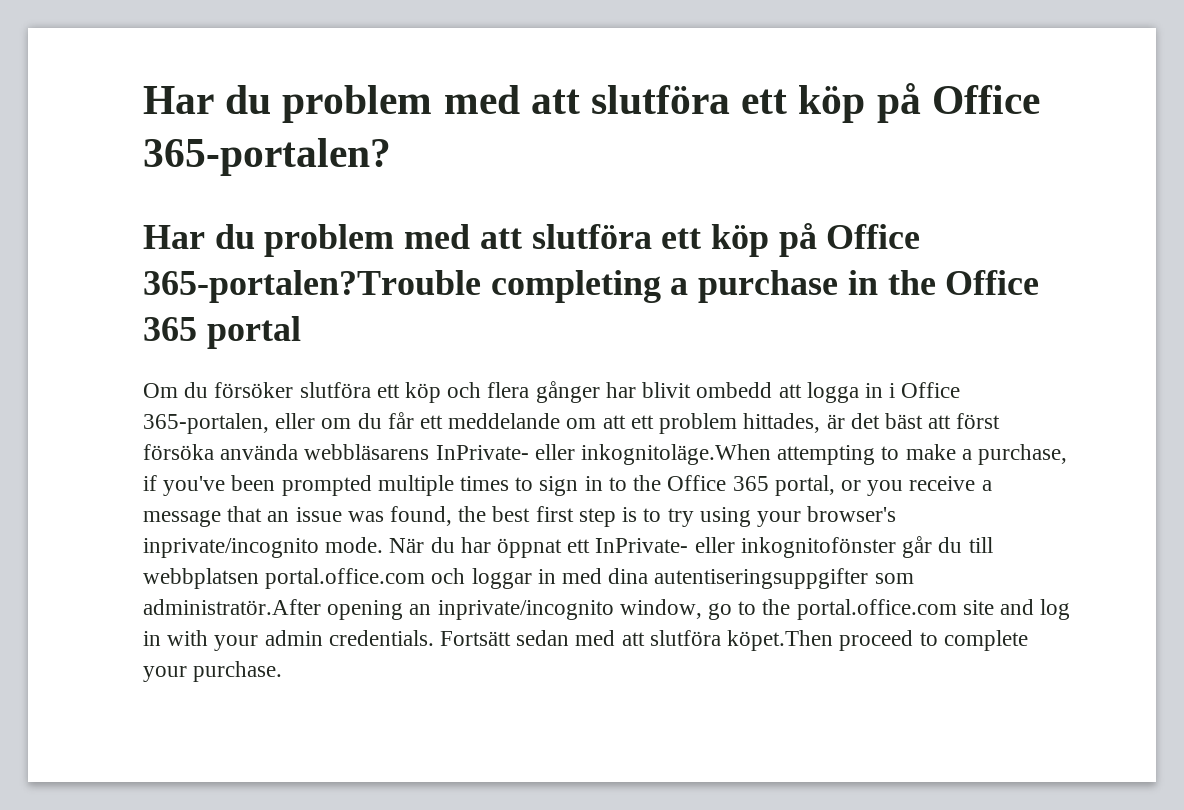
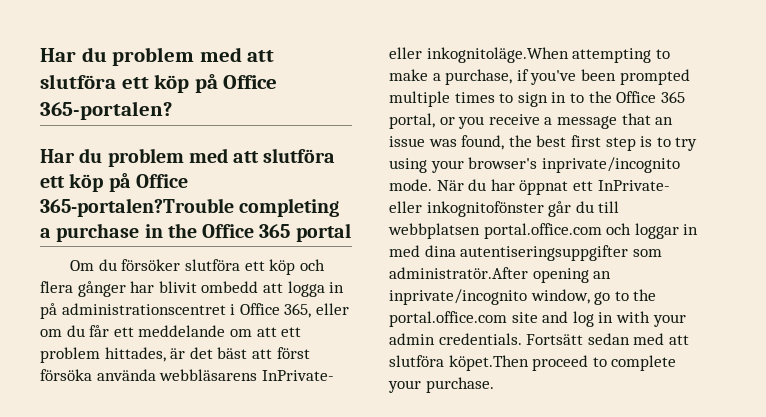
(883, 390) none -> [40,303,226,319] på administrationscentret
[143,413,269,434] 365-portalen, -> [284,303,312,318] 365,

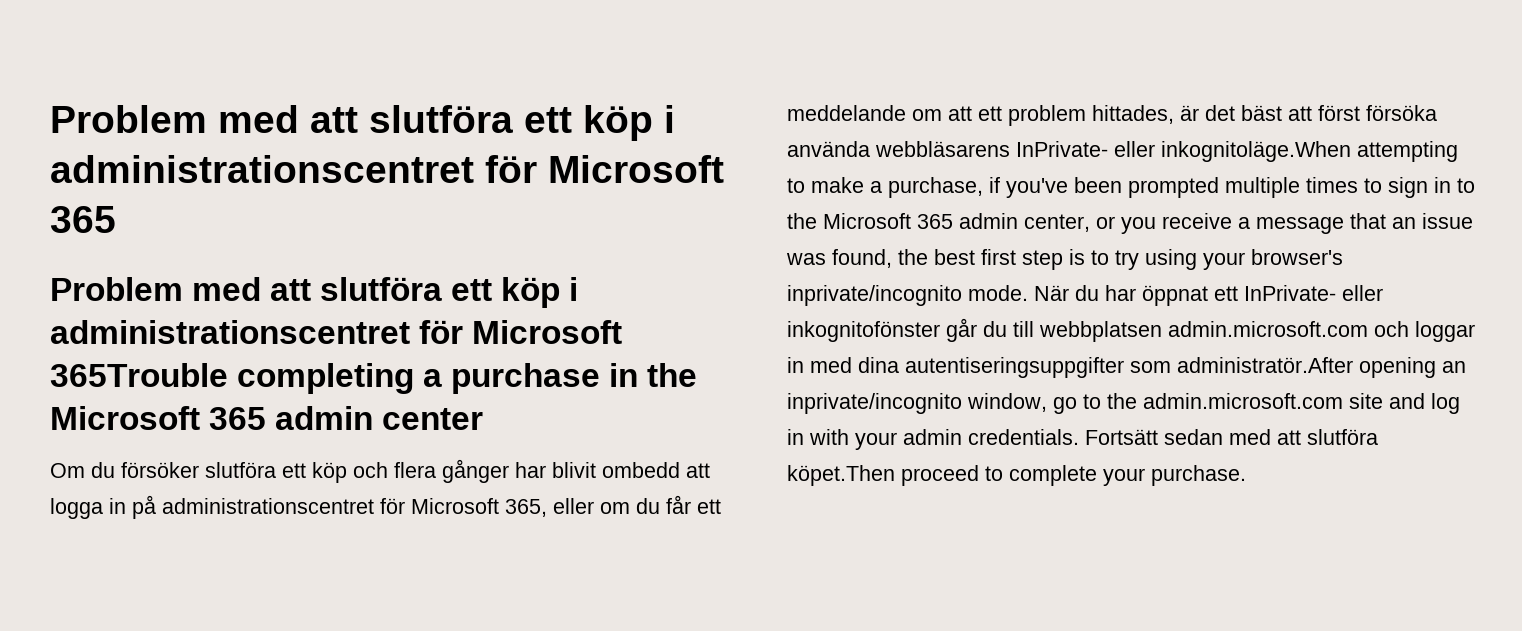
[40,47,275,66] [40,74,278,93] [40,101,172,120] [40,148,336,167] [40,173,188,192] [40,198,234,217] Har du problem med att slutföra ett köp på Office 365-portalen? // Har du problem med att slutföra ett köp på Office 365-portalen?Trouble -> [50,105,675,141] [50,155,724,183] [50,206,116,233] [50,277,579,308] [50,320,623,344] [50,363,228,387] Problem med att slutföra ett köp i administrationscentret för Microsoft 365 // Problem med att slutföra ett köp i administrationscentret för Microsoft 365Trouble
[202,223,351,242] Office 365 portal -> [50,406,484,430] Microsoft 365 admin center
[230,303,280,315] i Office -> [380,498,499,514] för Microsoft
[616,91,685,103] [389,113,435,129] Office 365 portal, -> [823,213,1090,232] Microsoft 365 admin center,
[483,223,602,239] portal.office.com -> [1168,321,1368,337] admin.microsoft.com
[389,311,507,327] portal.office.com -> [1143,393,1343,409] admin.microsoft.com

